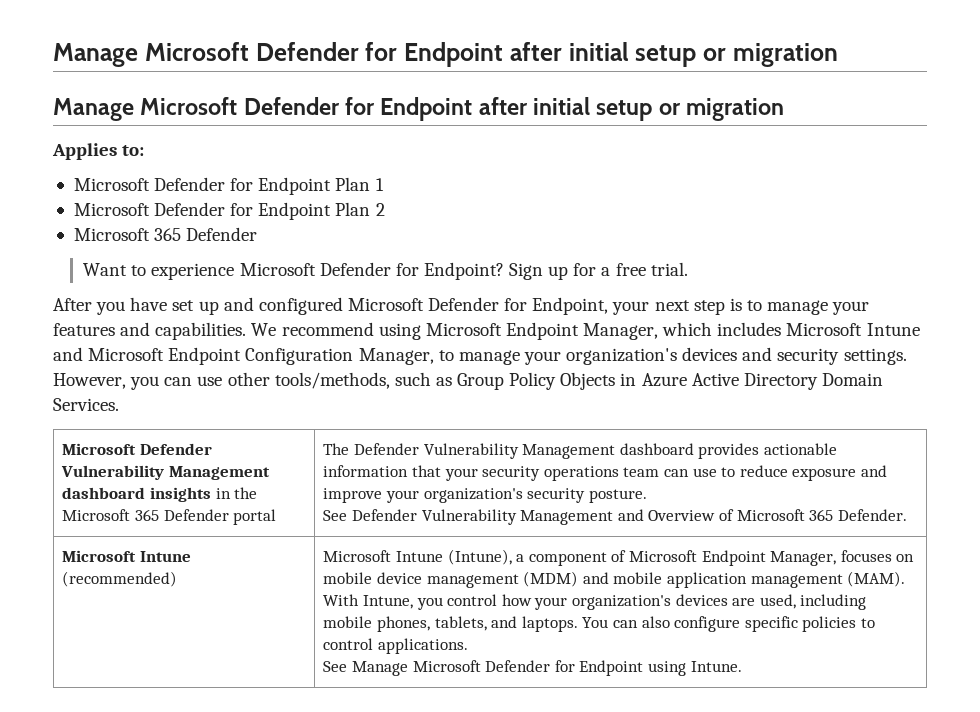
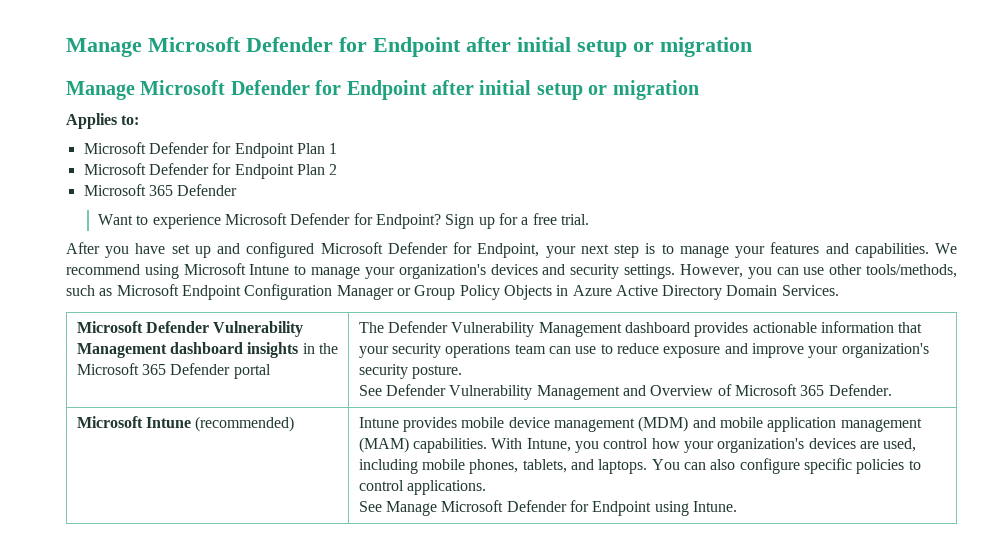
[505,322,920,340] [53,347,434,365] Endpoint Manager, which includes Microsoft Intune and Microsoft Endpoint Configuration Manager, -> [249,264,290,275] Intune
(452, 381) none -> [116,284,411,300] Microsoft Endpoint Configuration Manager or
[323,549,915,566] Microsoft Intune (Intune), a component of Microsoft Endpoint Manager, focuses on -> [358,417,458,432] Intune provides
[847,571,906,587] (MAM). -> [358,437,488,453] (MAM) capabilities.

